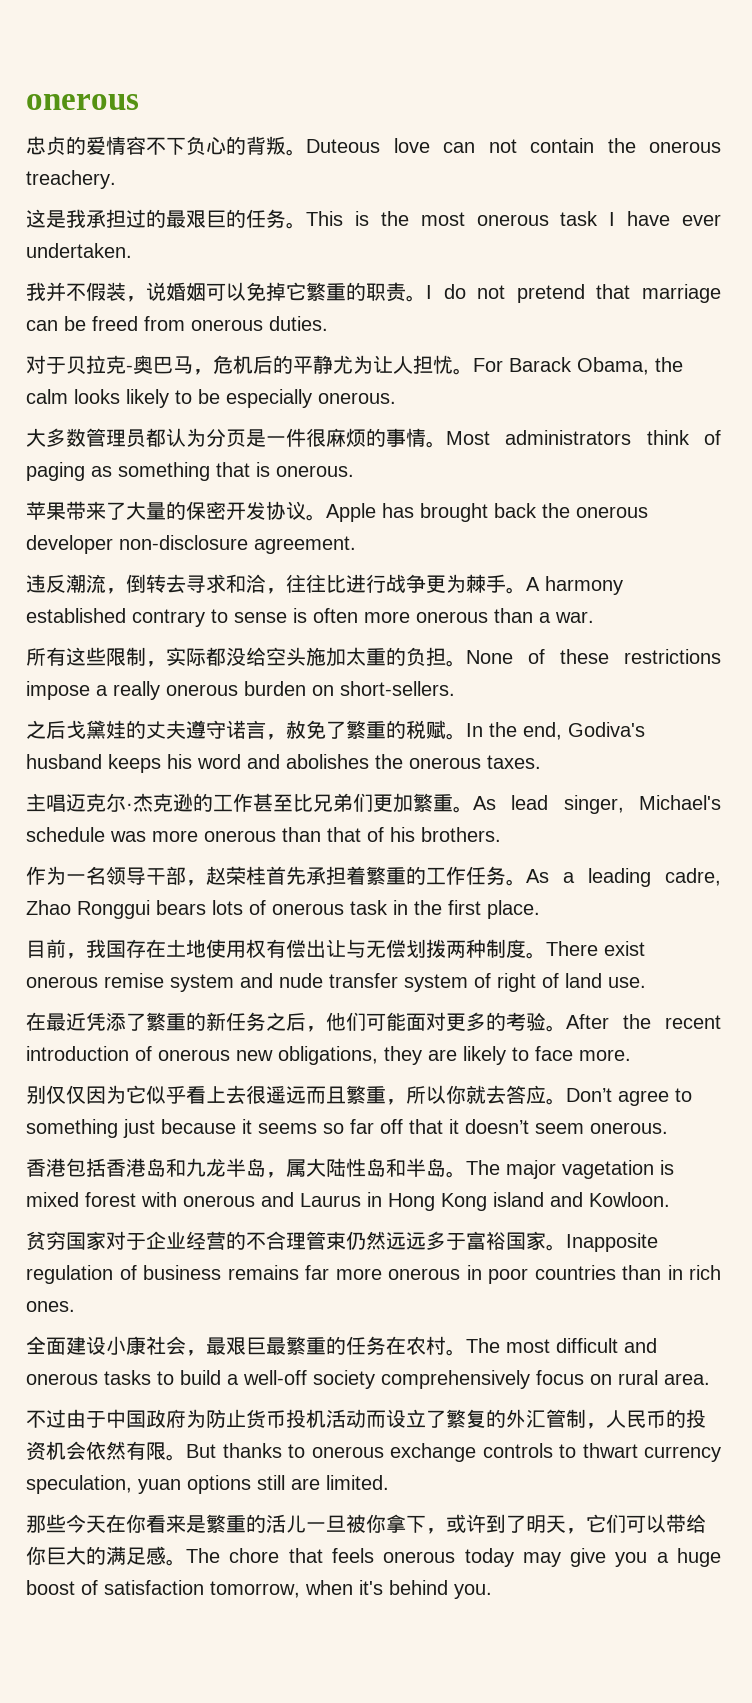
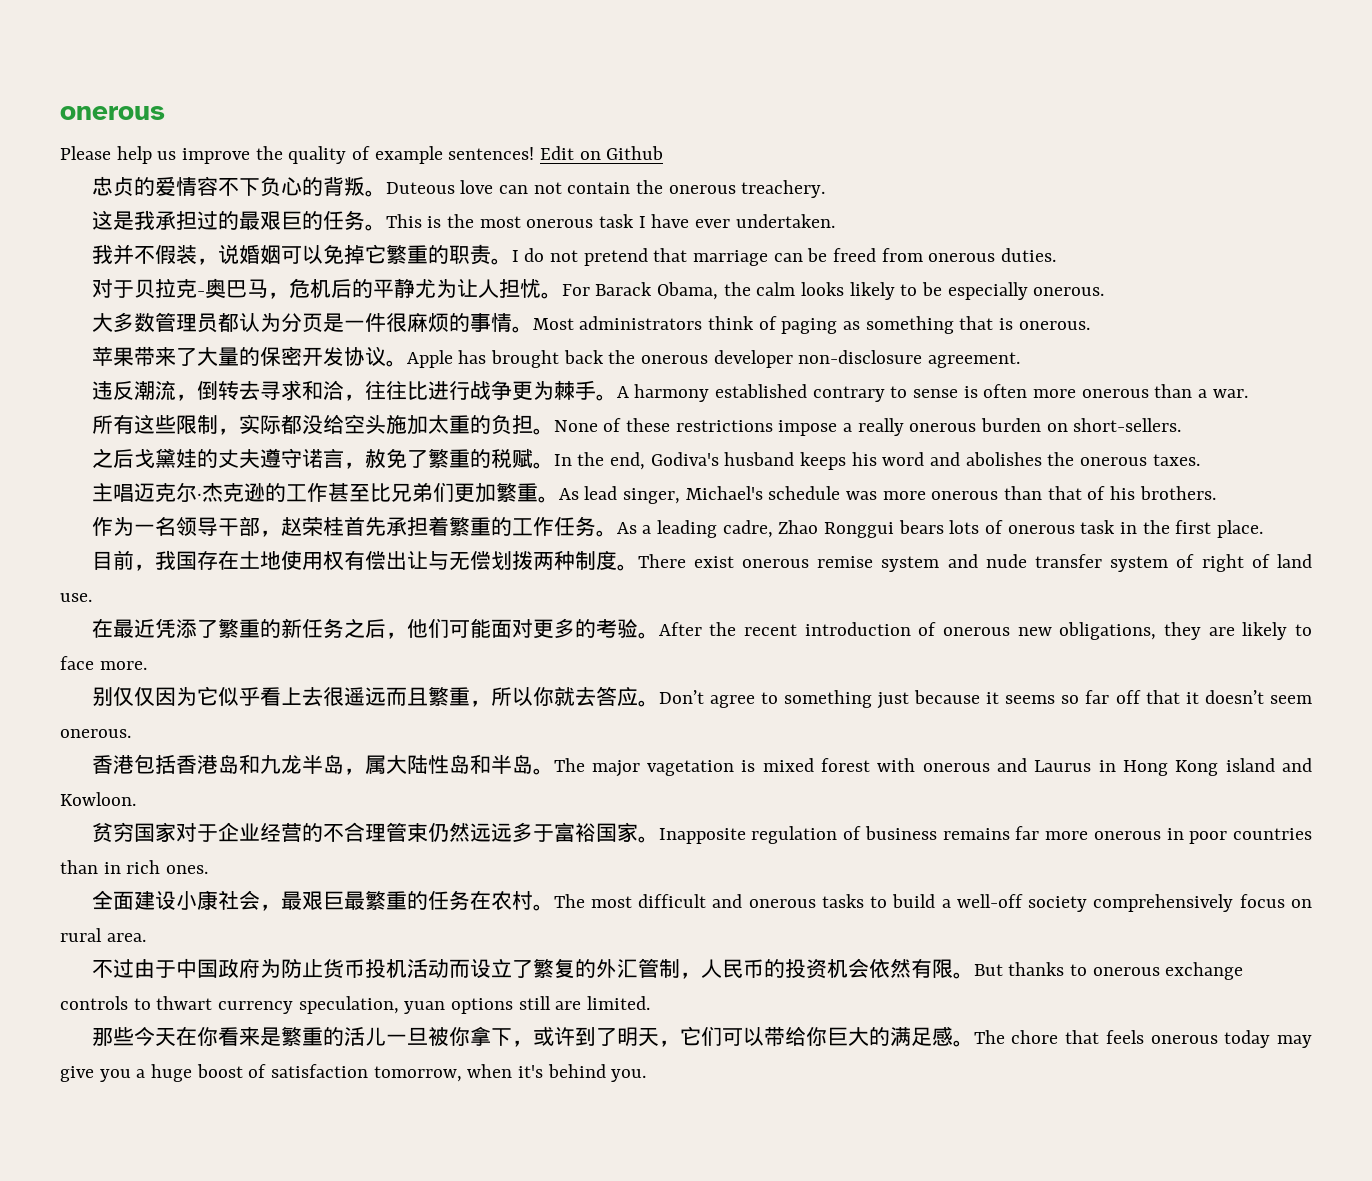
[26,94,139,110] onerous -> [60,106,165,120] [60,146,664,164] onerous // Please help us improve the quality of example sentences! Edit on Github

